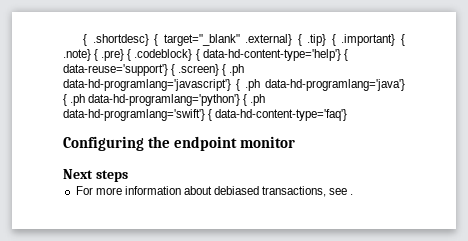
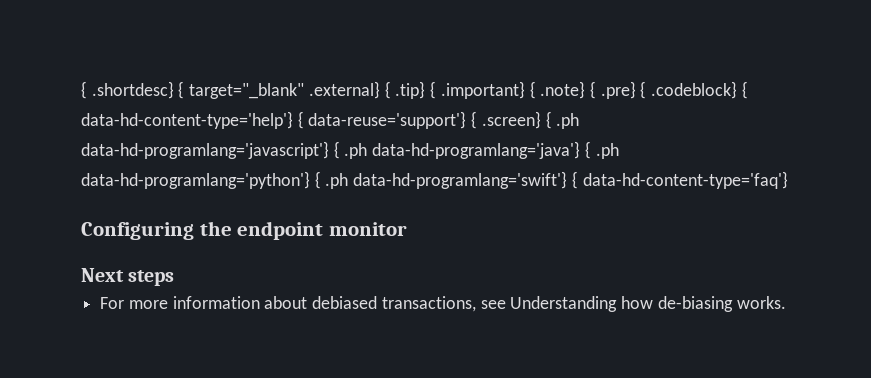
[350,194,354,195] . -> [510,296,786,312] Understanding how de-biasing works.

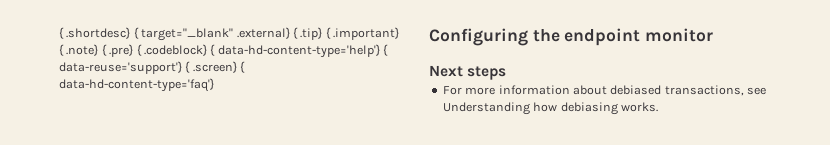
[556,113,580,129] [81,141,619,159] [81,171,578,189] .ph data-hd-programlang='javascript'} { .ph data-hd-programlang='java'} { .ph data-hd-programlang='python'} { .ph data-hd-programlang='swift'} { -> (246, 67) none
[657,296,733,312] de-biasing -> [560,102,618,115] debiasing

